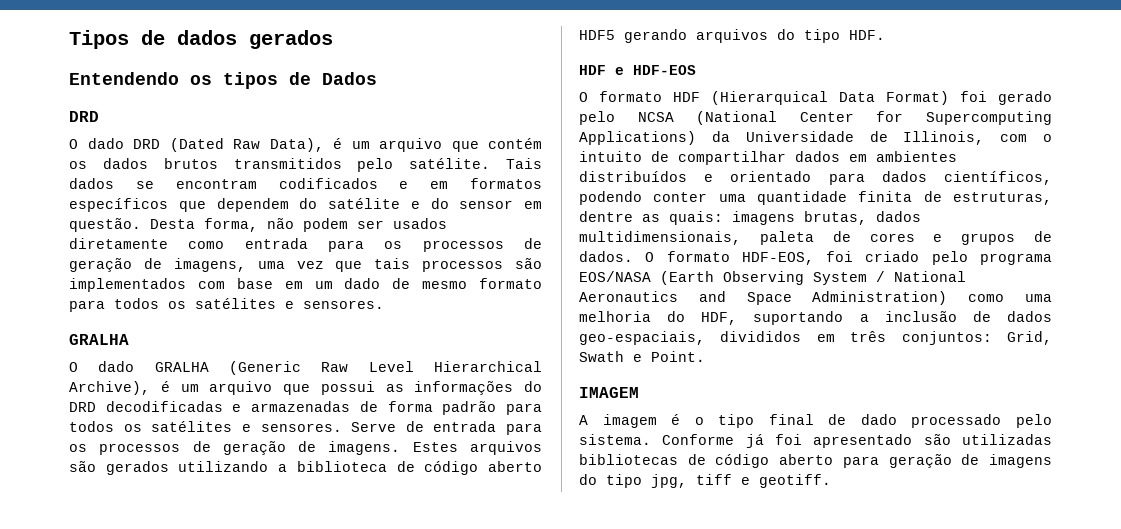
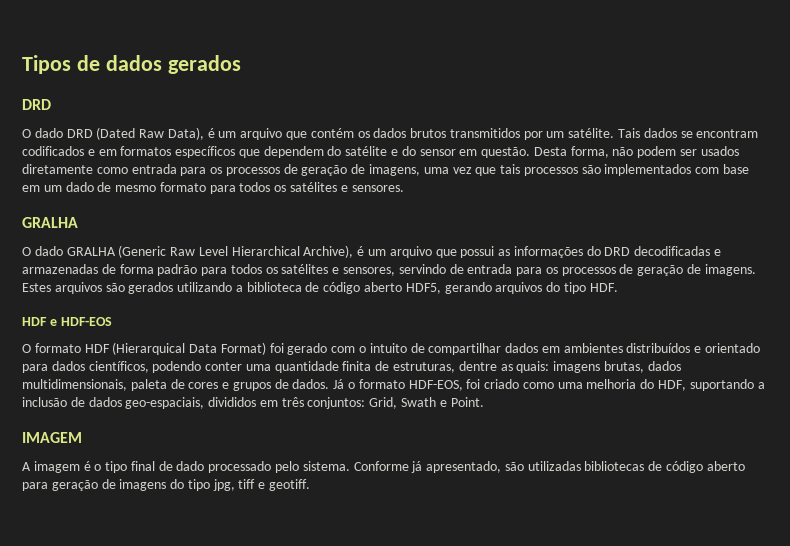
[69,72,377,89] // Entendendo os tipos de Dados -> (241, 64) none
[357,158,394,172] pelo -> [523,131,565,140] por um
[260,422,397,432] sensores. Serve -> [343,264,446,276] sensores, servindo
[579,30,615,40] HDF5 -> [405,283,441,294] HDF5,
[579,111,1052,125] [579,131,985,145] pelo NCSA (National Center for Supercomputing Applications) da Universidade de Illinois, -> (328, 349) none
[645,252,655,262] O -> [333,379,356,389] Já o
[931,251,1052,265] [579,271,966,285] [579,291,948,305] pelo programa EOS/NASA (Earth Observing System / National Aeronautics and Space Administration) -> (520, 384) none
[775,434,913,448] foi apresentado -> [426,461,502,473] apresentado,

